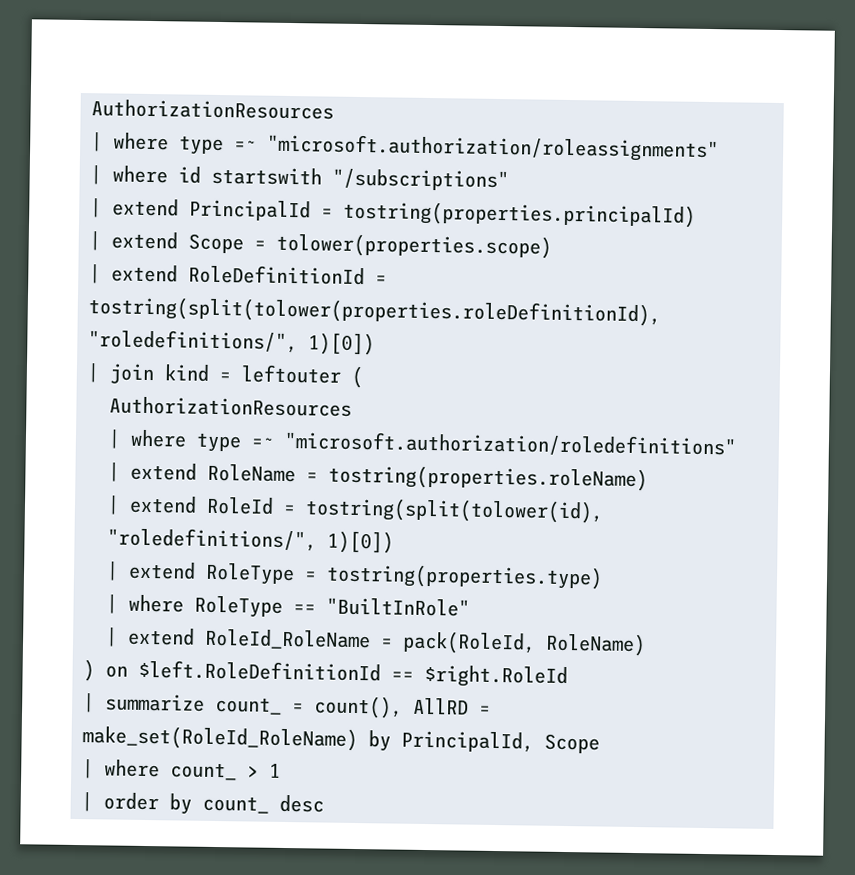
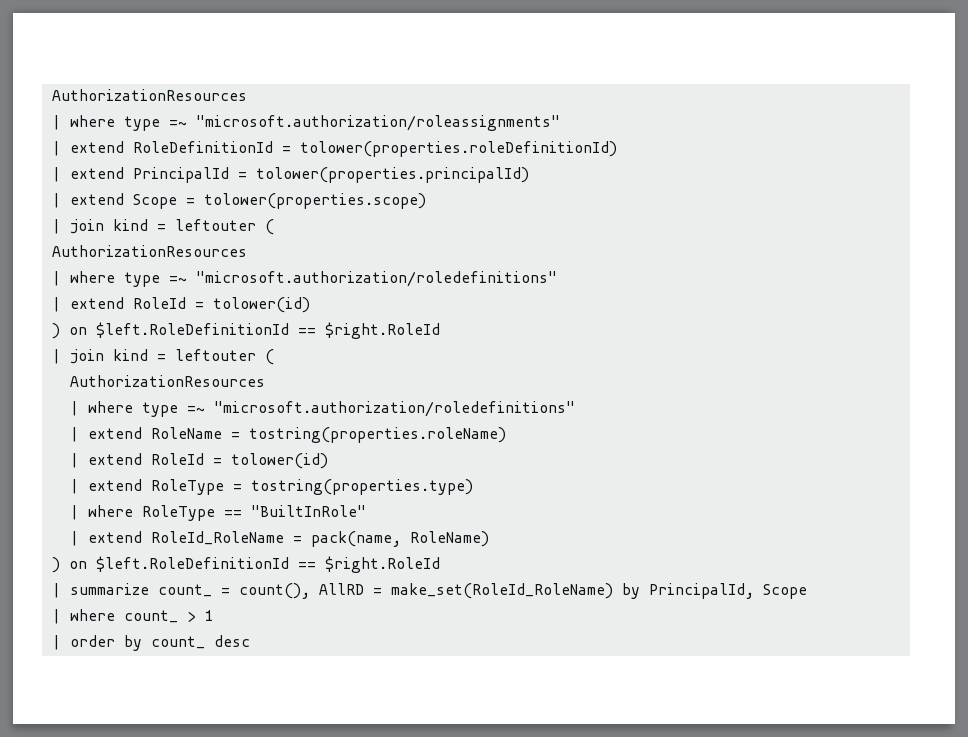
[112,165,510,192] where id startswith "/subscriptions" -> [69,141,617,157] extend RoleDefinitionId = tolower(properties.roleDefinitionId)
[343,200,697,228] tostring(properties.principalId) -> [255,167,529,183] tolower(properties.principalId)
[111,264,388,286] [88,296,662,327] [88,329,376,356] extend RoleDefinitionId = tostring(split(tolower(properties.roleDefinitionId), "roledefinitions/", 1)[0]) -> [69,219,274,235] [51,245,247,257] [51,271,557,287] [51,297,310,313] [51,322,440,339] join kind = leftouter ( // AuthorizationResources // | where type =~ "microsoft.authorization/roledefinitions" // | extend RoleId = tolower(id) // ) on $left.RoleDefinitionId == $right.RoleId
[305,497,605,524] [107,527,395,554] tostring(split(tolower(id), "roledefinitions/", 1)[0]) -> [230,453,328,469] tolower(id)
[402,630,537,655] pack(RoleId, -> [310,531,401,547] pack(name,

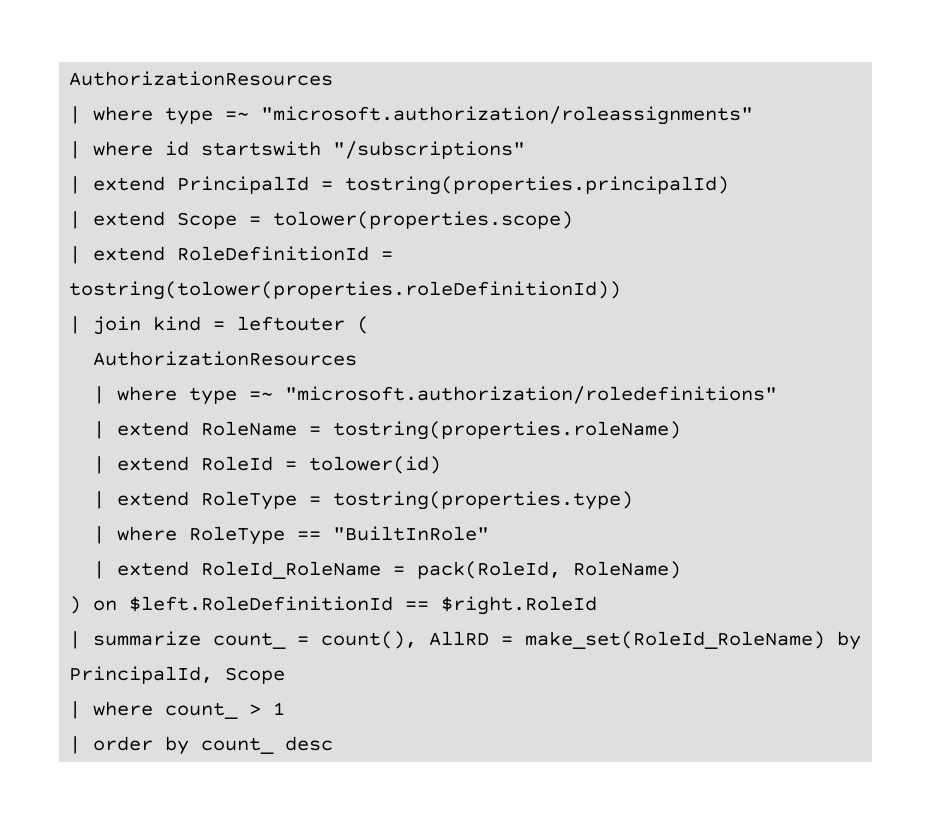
[69,141,617,157] extend RoleDefinitionId = tolower(properties.roleDefinitionId) -> [92,141,525,159] where id startswith "/subscriptions"
[255,167,529,183] tolower(properties.principalId) -> [344,176,729,195] tostring(properties.principalId)
[69,219,274,235] [51,245,247,257] [51,271,557,287] [51,297,310,313] [51,322,440,339] join kind = leftouter ( // AuthorizationResources // | where type =~ "microsoft.authorization/roledefinitions" // | extend RoleId = tolower(id) // ) on $left.RoleDefinitionId == $right.RoleId -> [92,246,393,261] [68,281,621,300] extend RoleDefinitionId = tostring(tolower(properties.roleDefinitionId))
[310,531,401,547] pack(name, -> [416,561,561,579] pack(RoleId,

